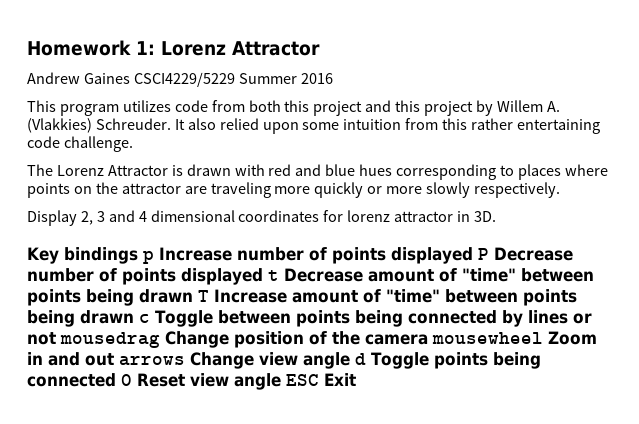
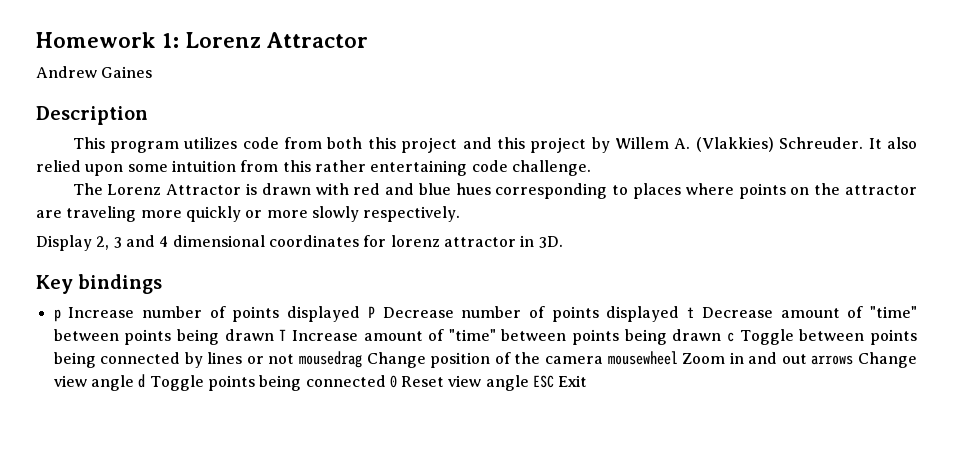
[133,72,333,87] CSCI4229/5229 Summer 2016 -> [36,106,148,125] // Description
(138, 255) none -> (163, 284) //

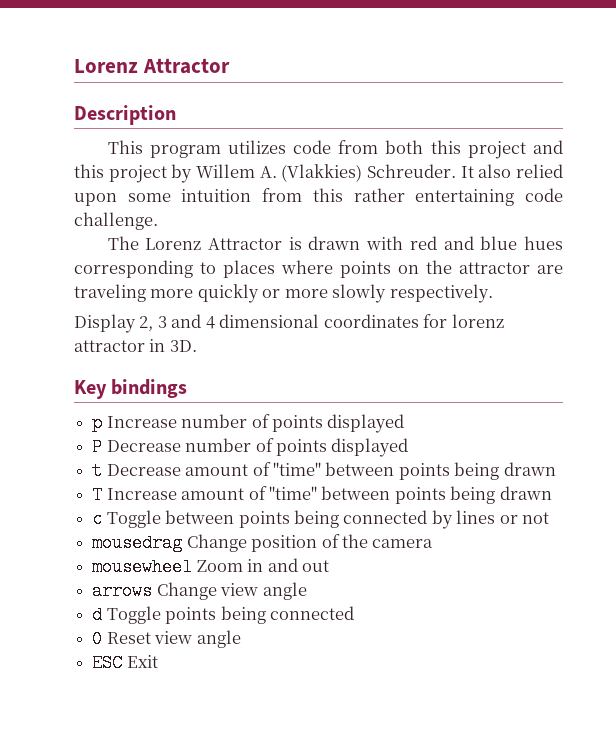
[36,32,369,48] [36,66,153,78] Homework 1: Lorenz Attractor // Andrew Gaines -> [74,58,230,74] Lorenz Attractor
(361, 314) none -> (405, 423) //
(680, 314) none -> (409, 447) //
(274, 335) none -> (556, 469) //
(722, 335) none -> (552, 493) //
(295, 359) none -> (550, 518) //
(603, 360) none -> (434, 543) //
(807, 359) none -> (329, 566) //
(134, 383) none -> (307, 591) //
(386, 381) none -> (354, 613) //
(529, 383) none -> (241, 639) //

